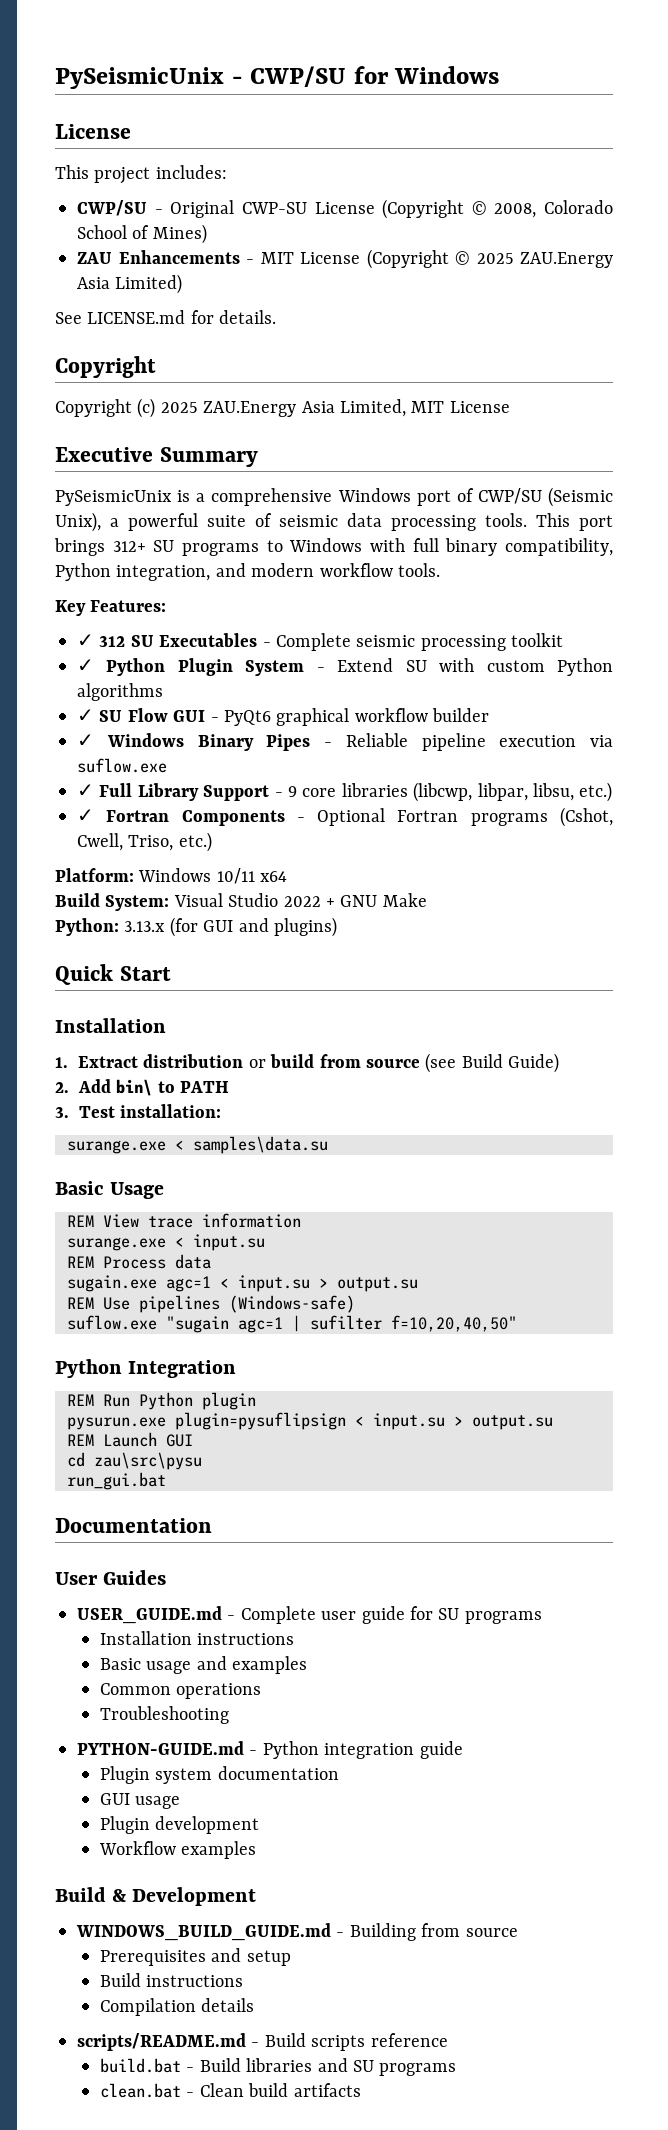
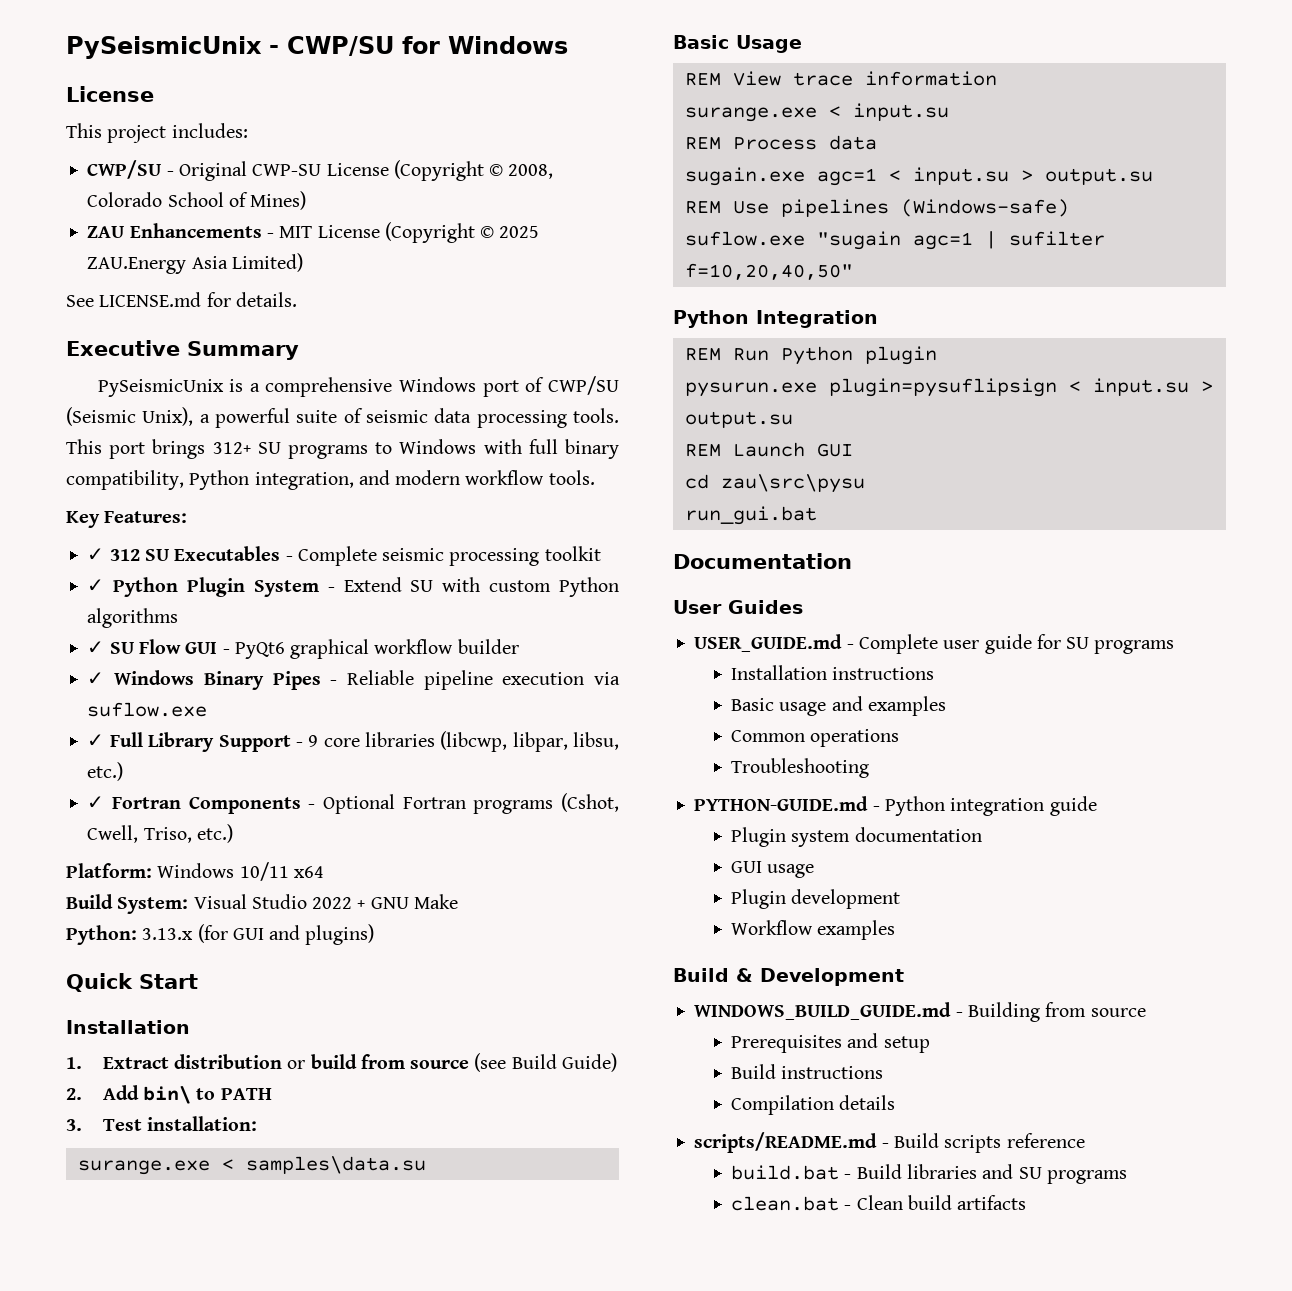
[55,356,156,378] [55,398,510,418] // Copyright // Copyright (c) 2025 ZAU.Energy Asia Limited, MIT License -> (297, 299) none

